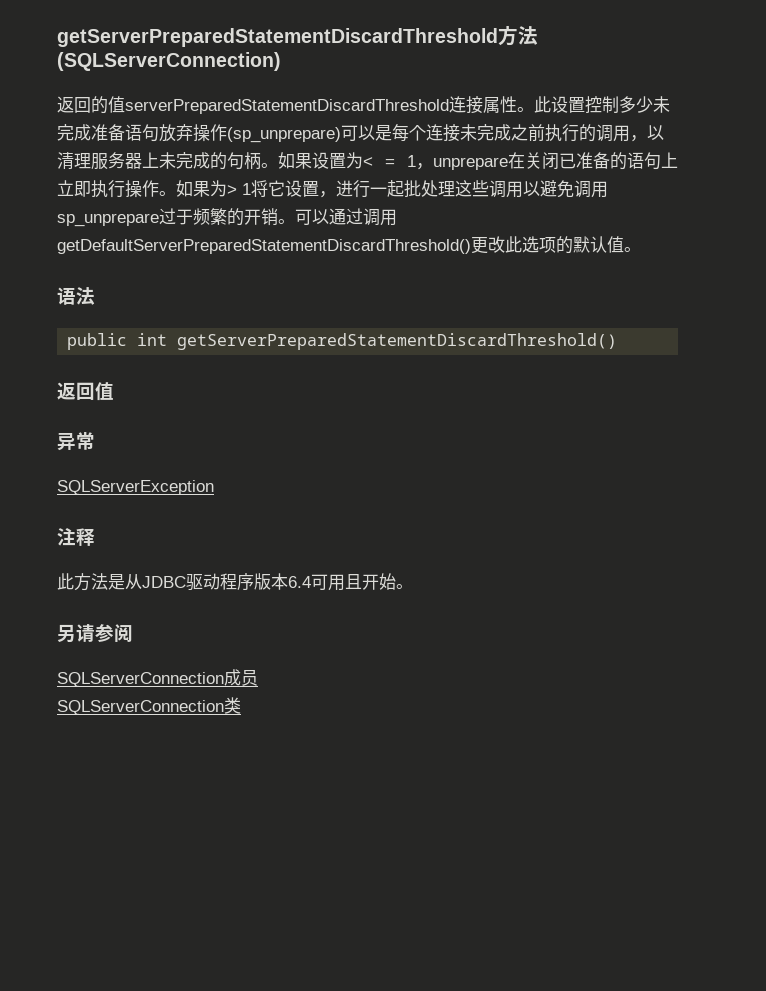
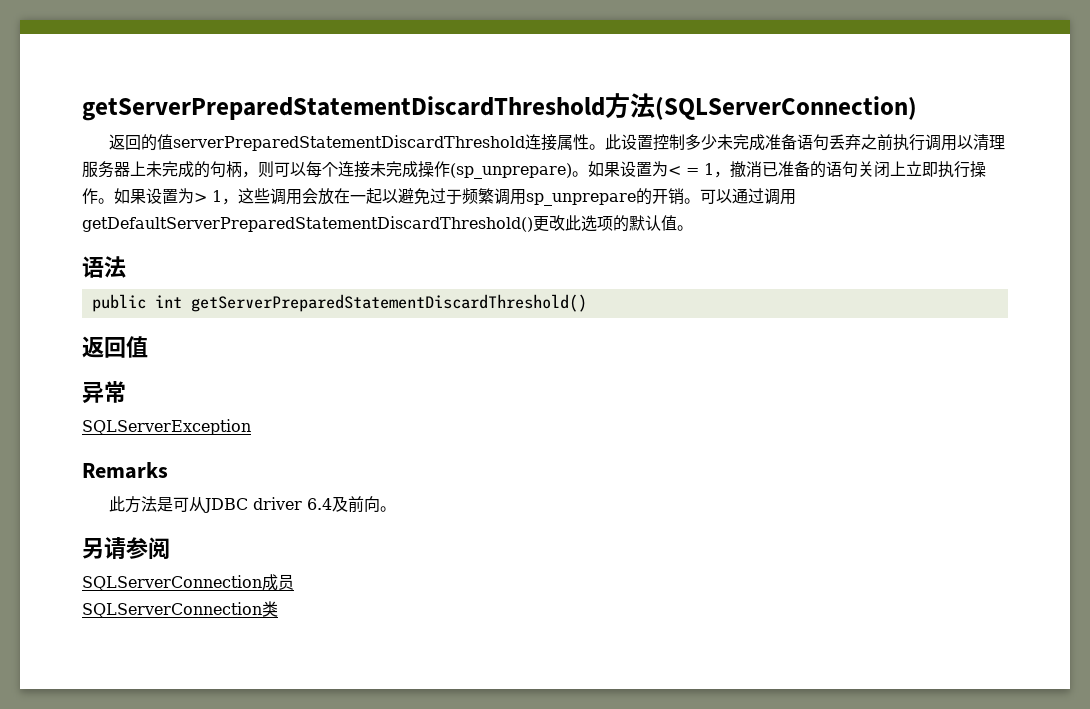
[159,124,647,143] 放弃操作(sp_unprepare)可以是每个连接未完成之前执行的调用， -> [829,134,958,151] 丢弃之前执行调用
(261, 161) none -> [242,161,572,179] ，则可以每个连接未完成操作(sp_unprepare)
[433,152,559,170] unprepare在关闭 -> [730,161,762,178] 撤消
(661, 161) none -> [858,161,890,178] 关闭
(210, 189) none -> [146,188,178,204] 设置
[251,180,608,198] [57,208,227,227] 将它设置，进行一起批处理这些调用以避免调用sp_unprepare过于频繁 -> [222,188,636,206] ，这些调用会放在一起以避免过于频繁调用sp_unprepare
[57,528,95,546] 注释 -> [82,462,168,479] Remarks
[125,573,396,591] 从JDBC驱动程序版本6.4可用且开始 -> [173,496,381,513] 可从JDBC driver 6.4及前向

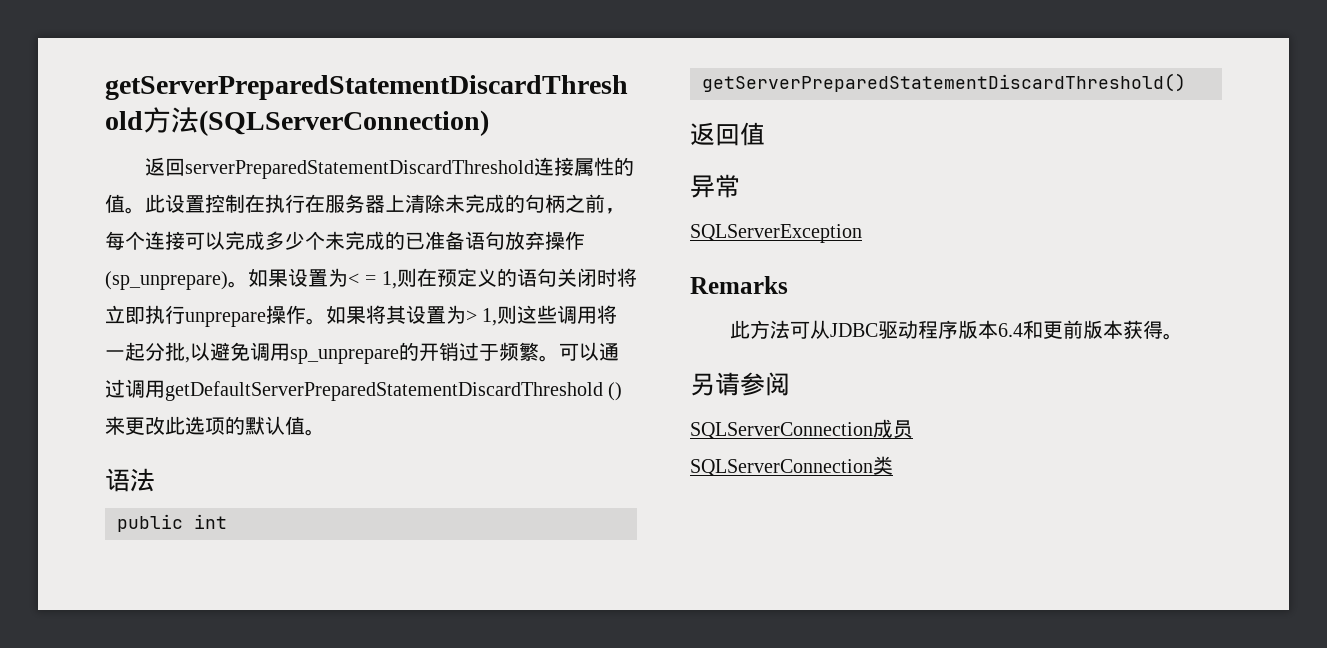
[141,134,174,151] 的值 -> (185, 167) none
(590, 142) none -> [613,157,634,176] [105,194,125,213] 的值
[685,134,1006,151] 多少未完成准备语句丢弃之前执行调用以清理 -> [245,194,325,213] 在执行在
(146, 168) none -> [405,194,445,213] 清除
[242,161,418,178] ，则可以每个连接未完成 -> [565,194,625,214] [105,231,545,250] 之前，每个连接可以完成多少个未完成的已准备语句放弃
[704,161,810,178] 1，撤消已准备 -> [382,268,497,289] 1,则在预定义
[890,161,906,176] 上 -> [597,268,637,287] 时将
(970, 169) none -> [185,312,266,327] unprepare
(146, 196) none -> [366,305,406,324] 将其
[212,190,238,205] 1， -> [482,305,518,326] 1,则
[302,188,494,205] 会放在一起以避免过于频繁 -> [597,305,618,324] [105,342,250,363] 将一起分批,以避免
(684, 196) none -> [459,342,539,361] 过于频繁
[82,216,533,232] getDefaultServerPreparedStatementDiscardThreshold() -> [165,381,623,401] [105,416,125,435] getDefaultServerPreparedStatementDiscardThreshold ()来
[157,497,174,512] 是 -> (790, 329) none
[253,496,381,513] driver 6.4及前向 -> [877,320,1163,339] 驱动程序版本6.4和更前版本获得

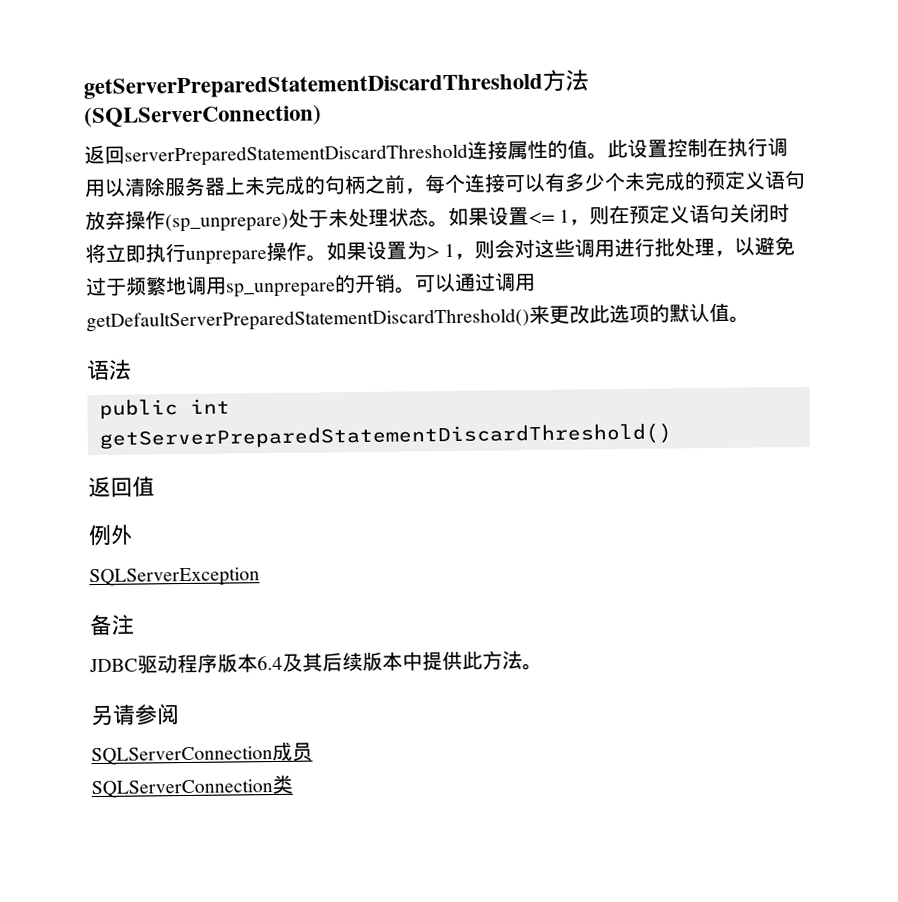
[305,194,325,213] 在 -> [767,137,788,157] [84,177,166,198] 调用以清除
[405,194,445,213] 清除 -> (246, 186) none
[225,231,265,250] 完成 -> [544,172,566,192] 有
[405,231,465,250] 已准备 -> [704,170,766,191] 预定义
[228,268,397,289] 。如果设置为< = 1, -> [288,206,591,228] 处于未处理状态。如果设置<= 1，
[497,268,517,287] 的 -> (691, 214) none
[366,305,406,324] 将其 -> (367, 251) none
[482,305,618,326] [105,342,250,363] 1,则这些调用将一起分批,以避免 -> [444,236,796,260] [86,275,187,297] 1，则会对这些调用进行批处理，以避免过于频繁地
[459,342,539,361] 过于频繁 -> (396, 283) none
[165,381,623,401] getDefaultServerPreparedStatementDiscardThreshold () -> [86,308,530,333] getDefaultServerPreparedStatementDiscardThreshold()
[690,174,740,198] 异常 -> [88,524,134,547] 例外
[690,276,788,294] [729,320,830,339] Remarks // 此方法可从 -> [89,614,135,637] 备注 //
[1022,320,1163,339] 和更前版本获得 -> [282,650,523,672] 及其后续版本中提供此方法

